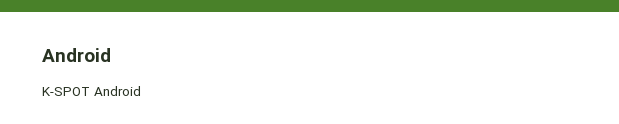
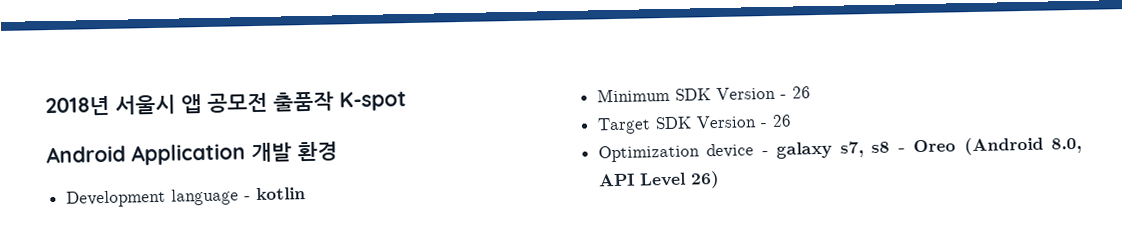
[42,48,111,62] [42,86,141,96] Android // K-SPOT Android -> [45,91,407,117] [46,141,338,166] [65,187,306,208] [596,86,811,103] [596,114,792,135] [597,136,1082,163] [597,170,720,189] 2018년 서울시 앱 공모전 출품작 K-spot // Android Application 개발 환경 // Development language - kotlin // Minimum SDK Version - 26 // Target SDK Version - 26 // Optimization device - galaxy s7, s8 - Oreo (Android 8.0, API Level 26)

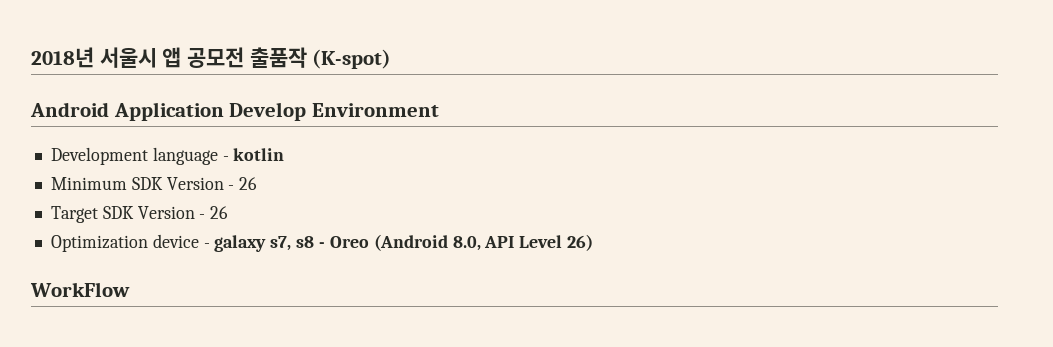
[339,91,407,112] K-spot -> [312,49,392,69] (K-spot)
[251,141,338,163] 개발 환경 -> [229,102,440,121] Develop Environment
(720, 179) none -> [30,282,130,297] // WorkFlow

